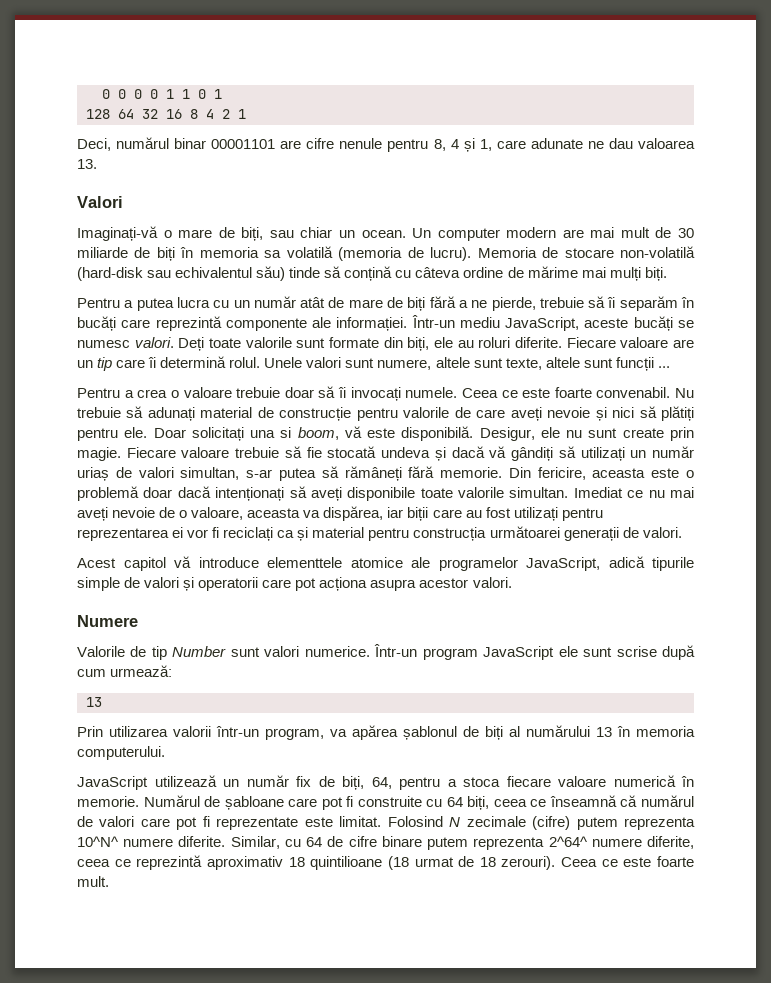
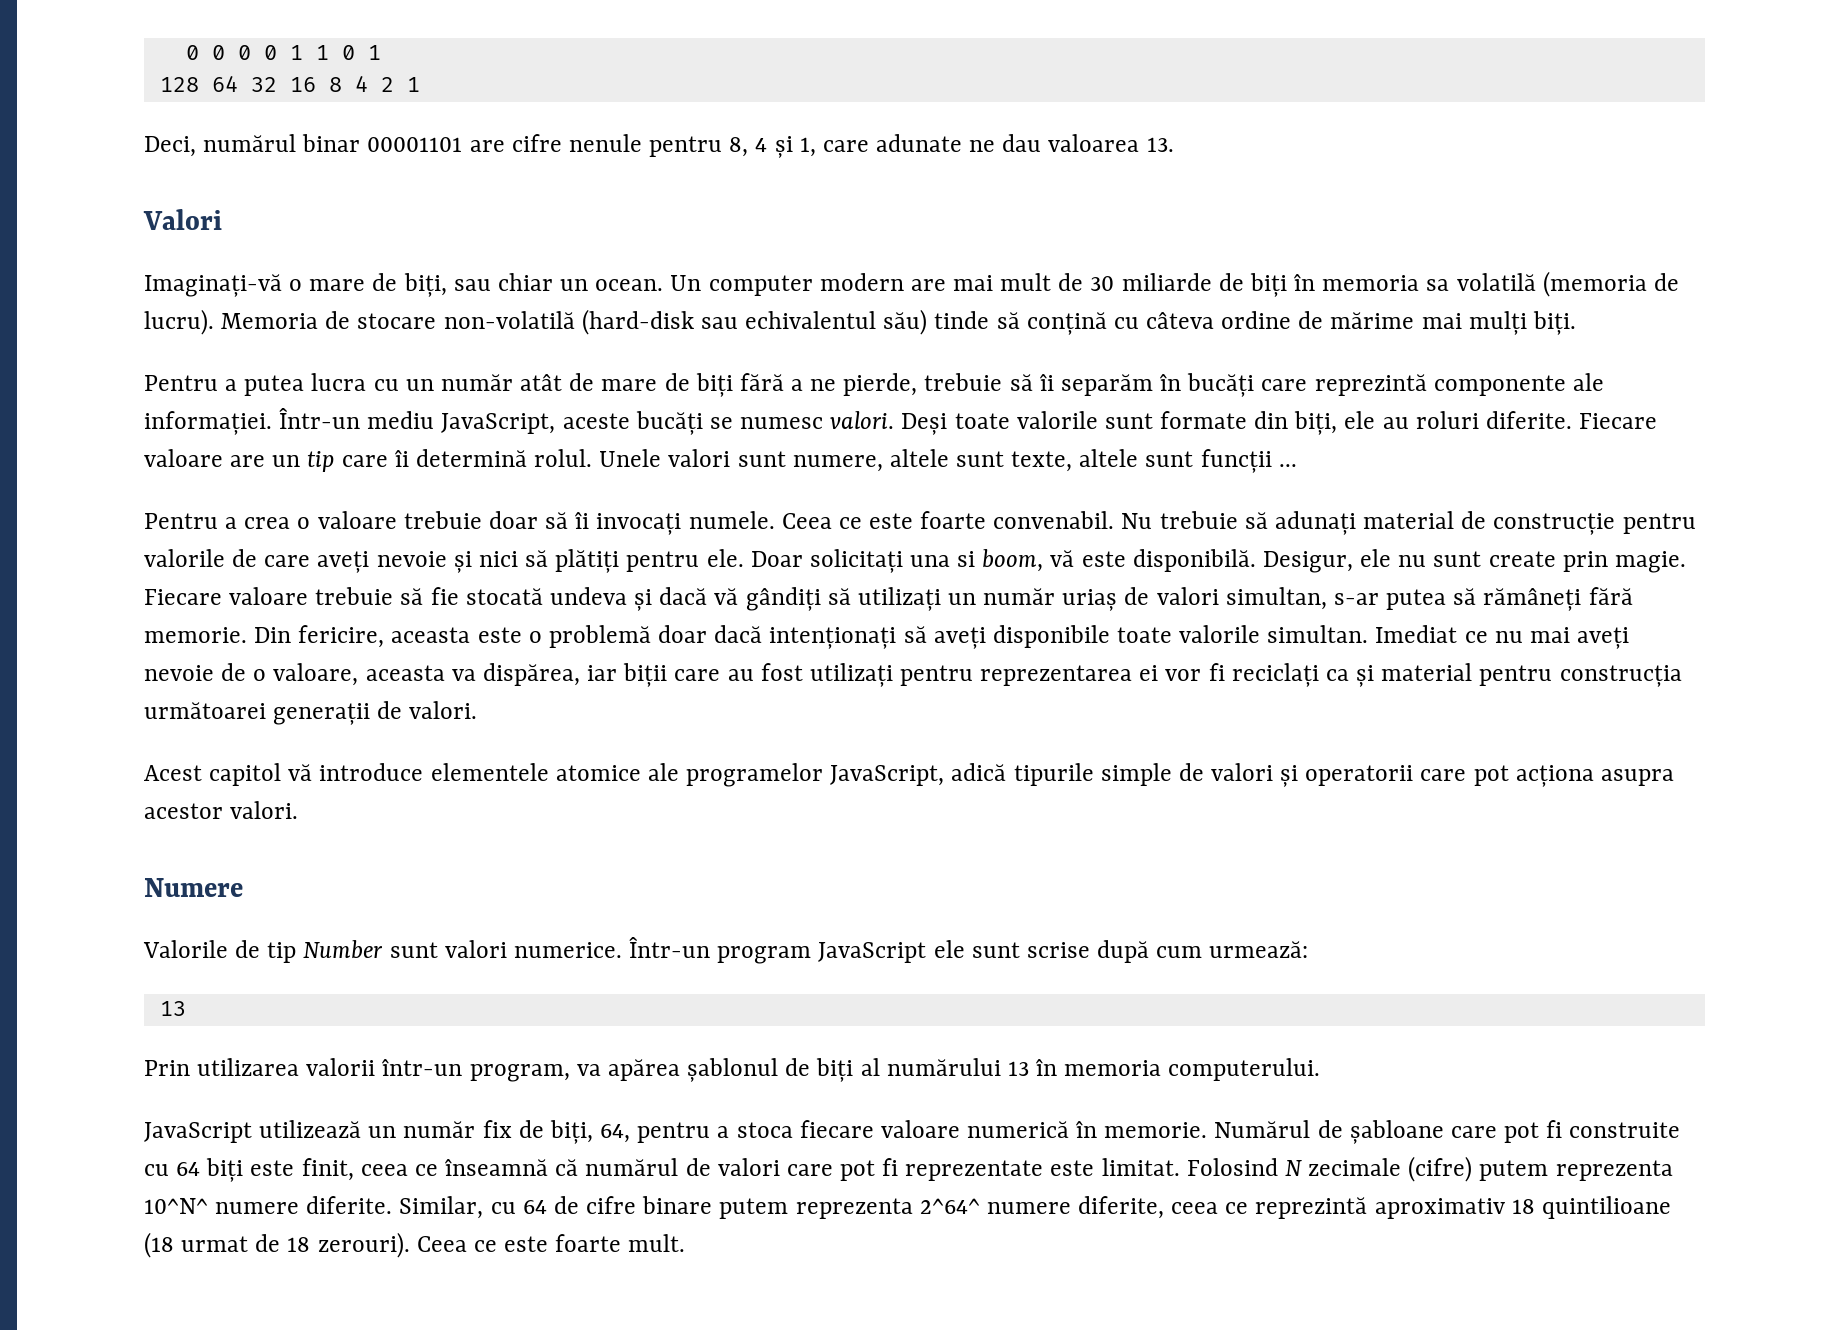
[178,337,205,351] Deți -> [901,413,948,435] Deși
[267,557,342,568] elementtele -> [430,763,549,781] elementele
[467,796,490,810] biți, -> [206,1158,354,1182] biți este finit,

